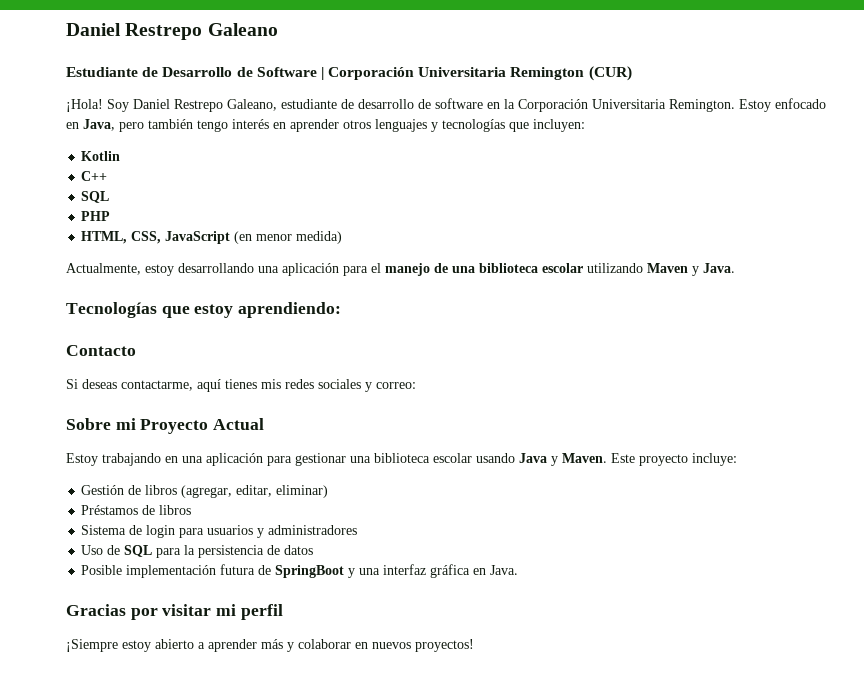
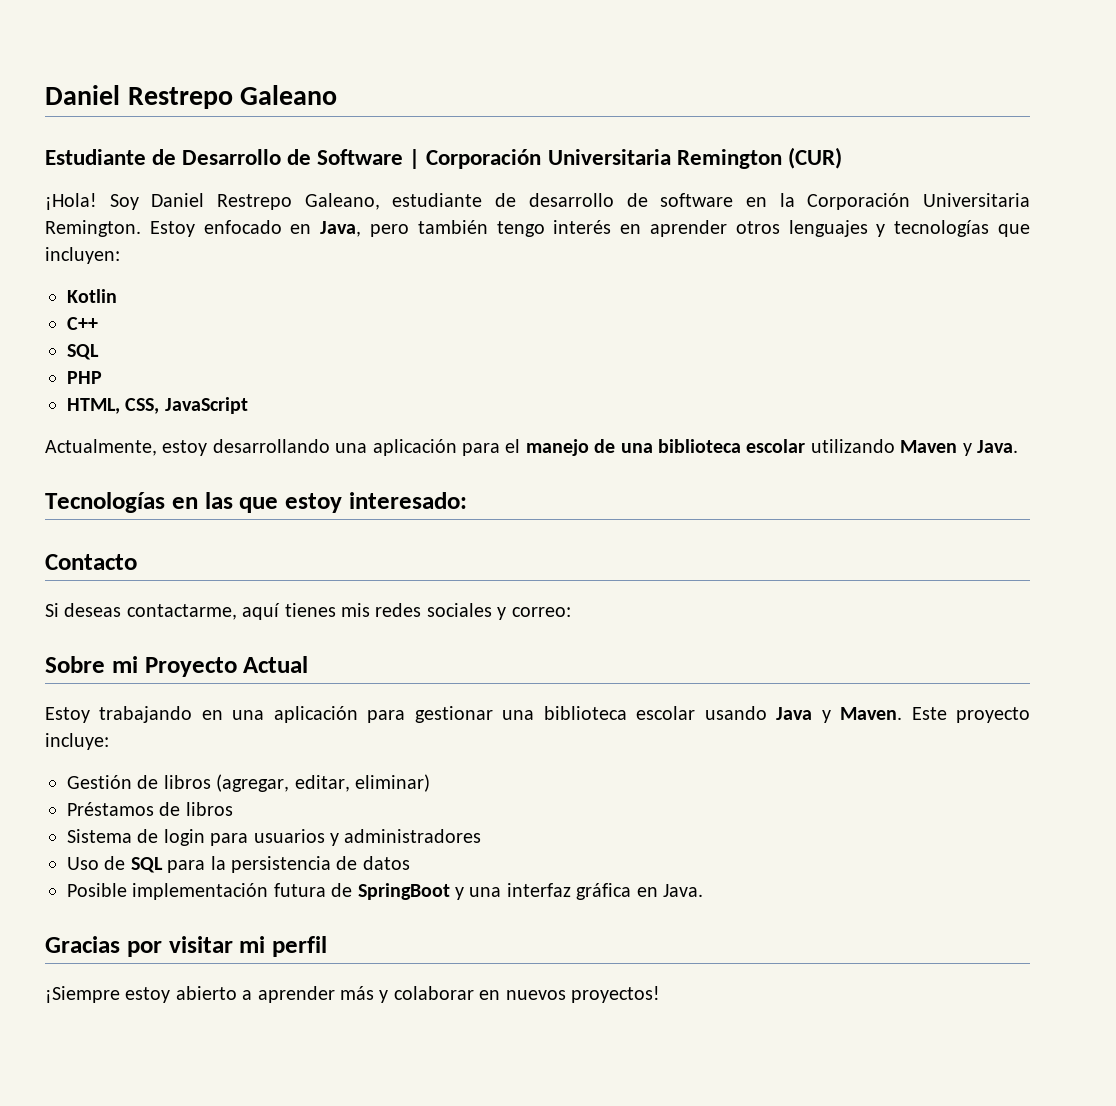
[234,231,343,244] (en menor medida) -> (248, 405) none
(157, 310) none -> [171,492,233,509] en las
[238,302,342,318] aprendiendo: -> [348,492,467,509] interesado:

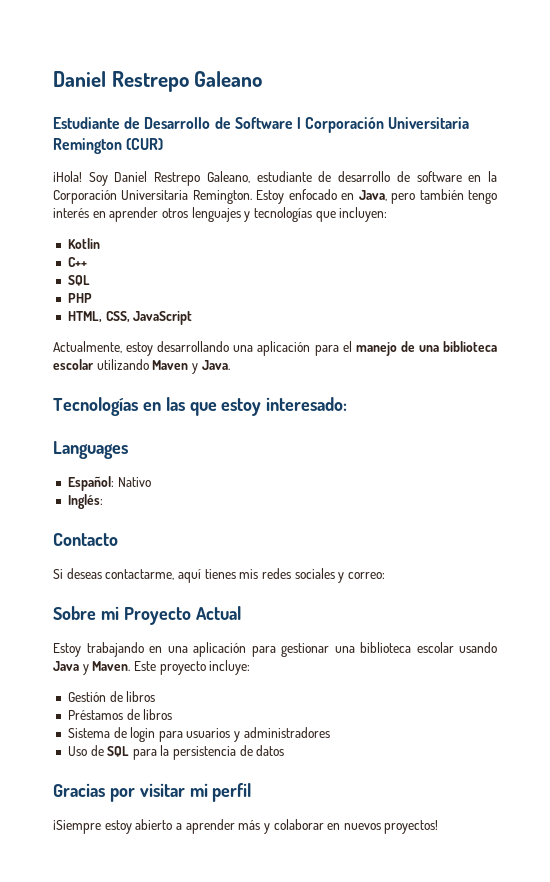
(467, 500) none -> [53,441,128,459] [67,476,151,491] [67,494,103,509] // Languages // Español: Nativo // Inglés:
[216,774,430,792] (agregar, editar, eliminar) -> (156, 696) none
[67,883,703,900] // Posible implementación futura de SpringBoot y una interfaz gráfica en Java. -> (285, 750) none

